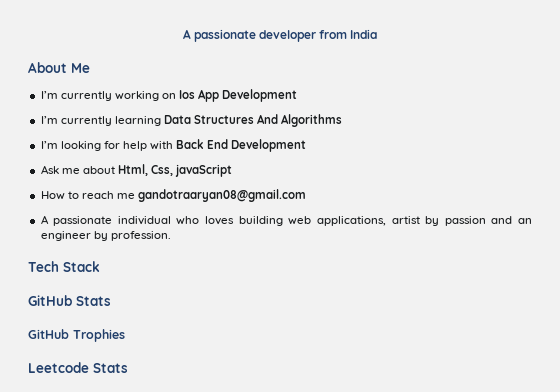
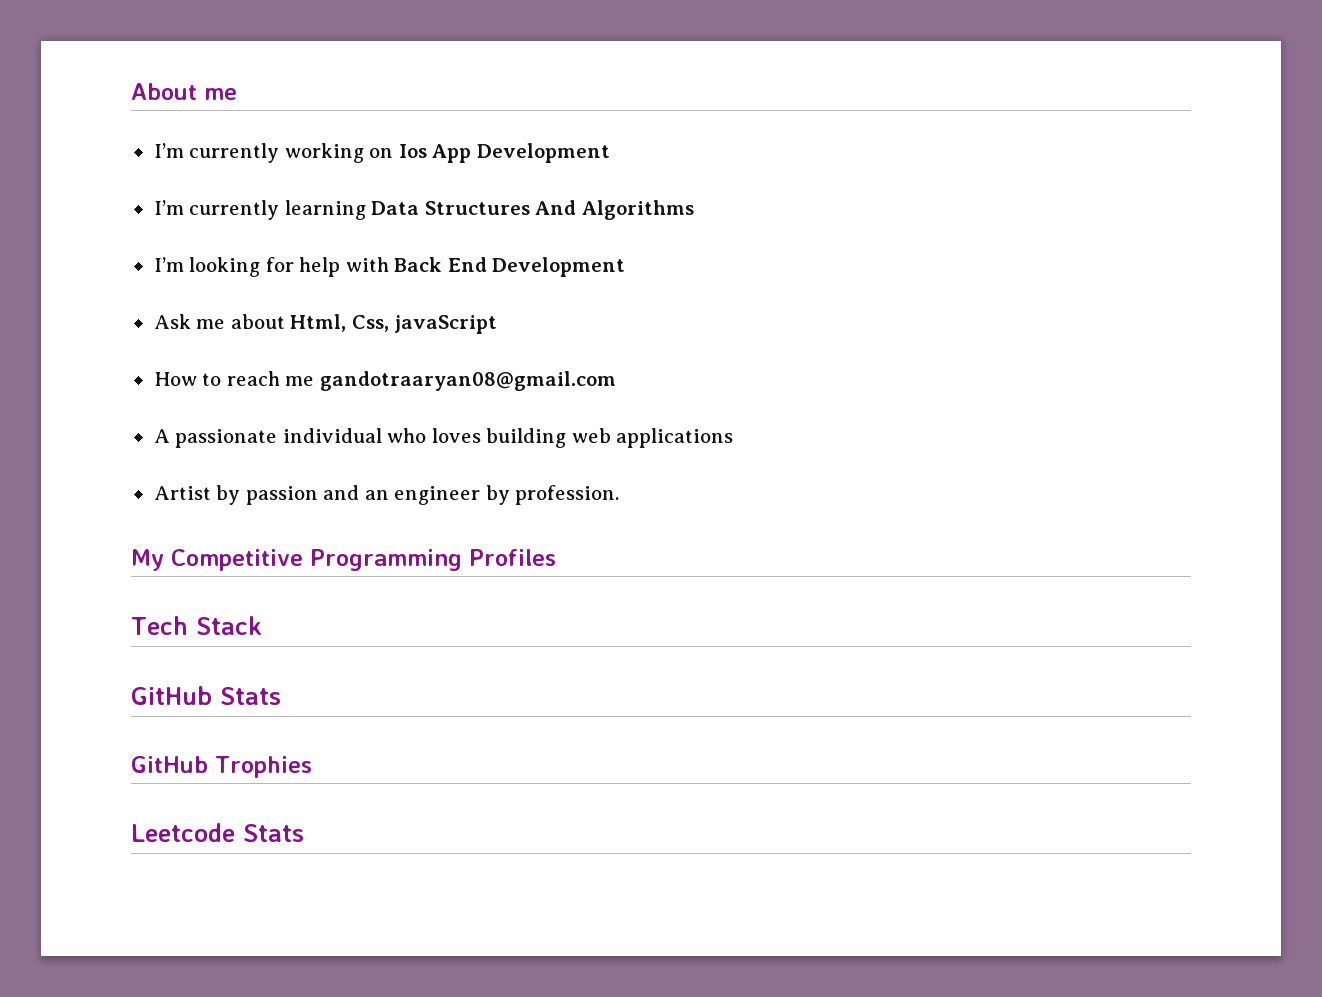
[182,29,378,42] [28,62,90,73] A passionate developer from India // About Me -> [131,83,237,100] About me
[316,216,420,226] applications, artist -> [616,428,734,448] [153,486,211,500] applications // Artist
(171, 236) none -> [131,549,556,571] // My Competitive Programming Profiles

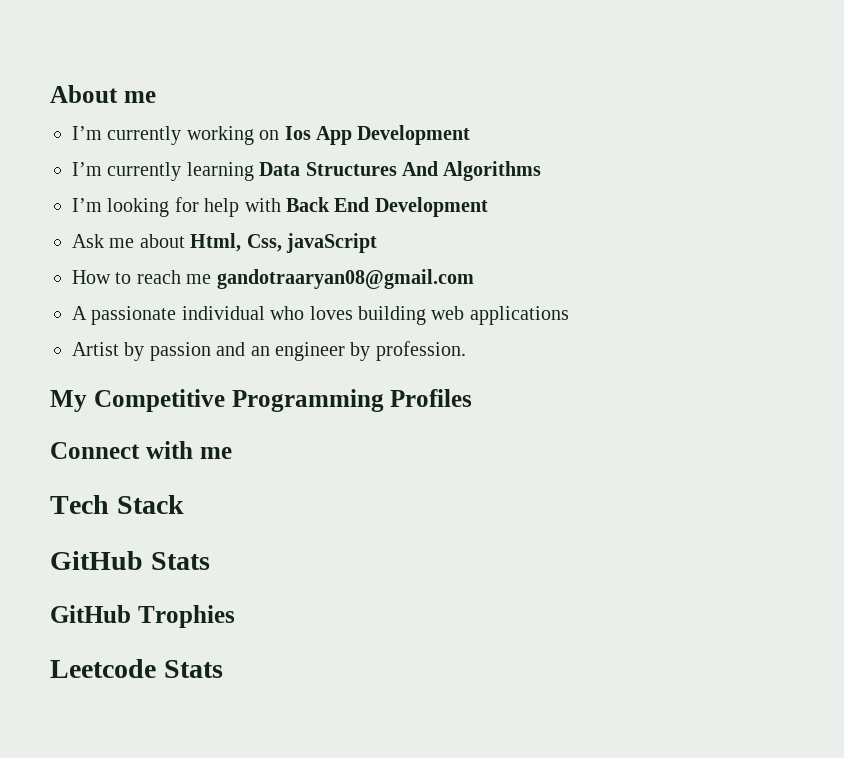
(556, 557) none -> [50,441,232,459] // Connect with me

